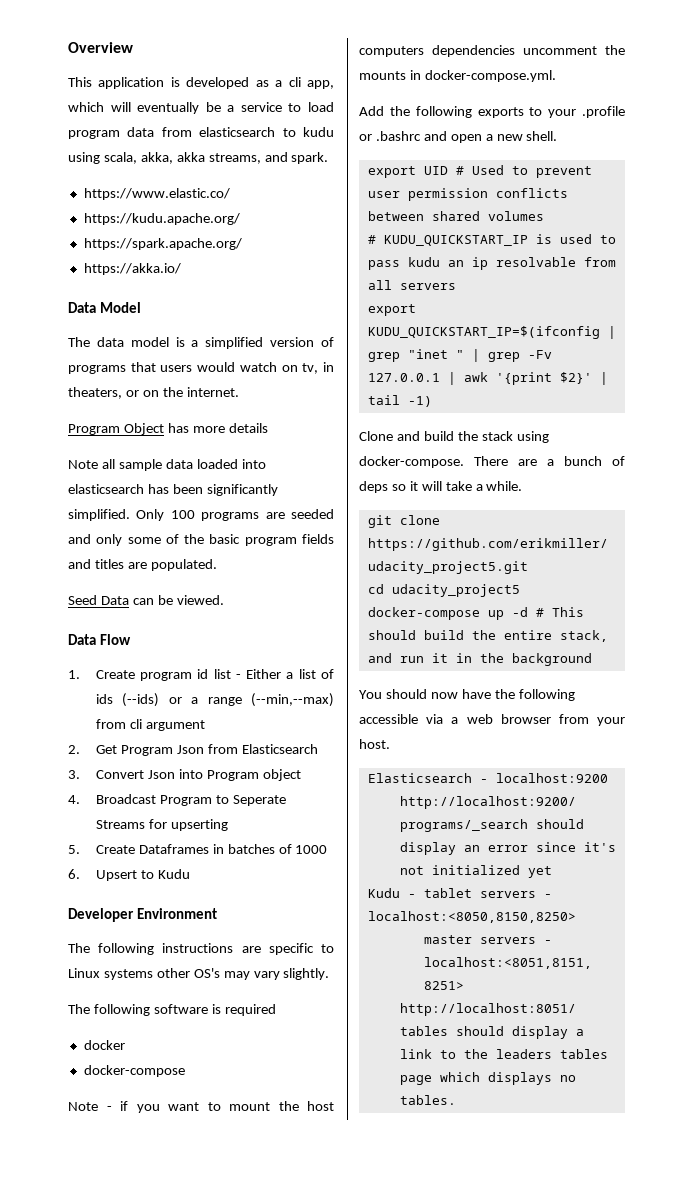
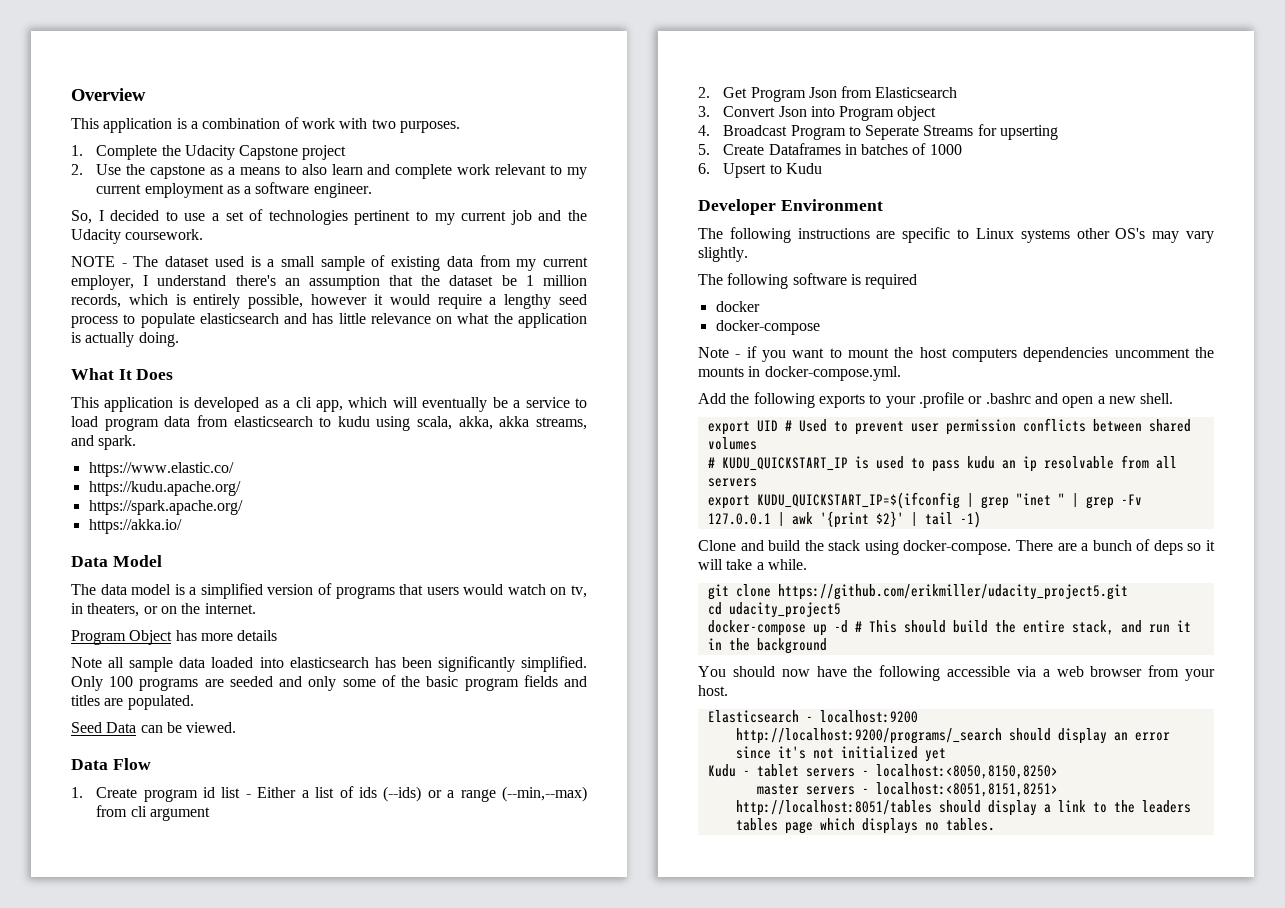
(133, 47) none -> [71,117,460,133] [71,145,347,160] [71,164,587,179] [96,182,372,198] [71,209,588,225] [71,229,204,244] [71,255,589,271] [71,275,587,290] [71,294,587,309] [71,313,587,328] [71,332,179,347] [71,368,174,380] // This application is a combination of work with two purposes. // 1. Complete the Udacity Capstone project // 2. Use the capstone as a means to also learn and complete work relevant to my current employment as a software engineer. // So, I decided to use a set of technologies pertinent to my current job and the Udacity coursework. // NOTE - The dataset used is a small sample of existing data from my current employer, I understand there's an assumption that the dataset be 1 million records, which is entirely possible, however it would require a lengthy seed process to populate elasticsearch and has little relevance on what the application is actually doing. // What It Does

